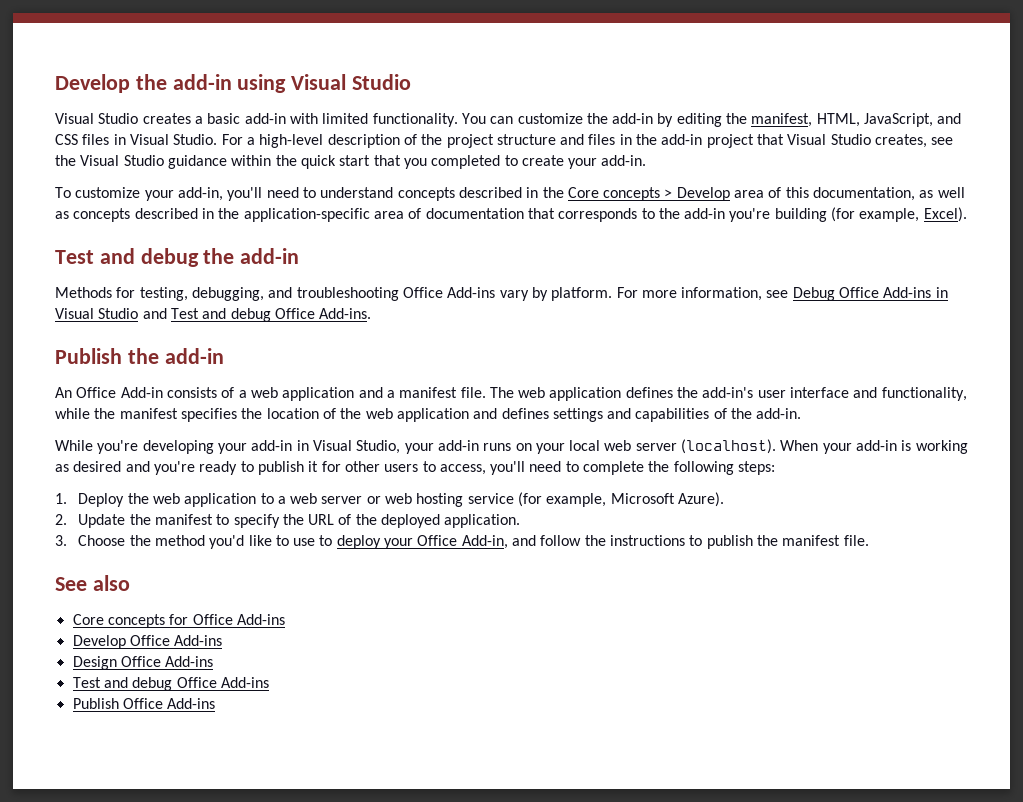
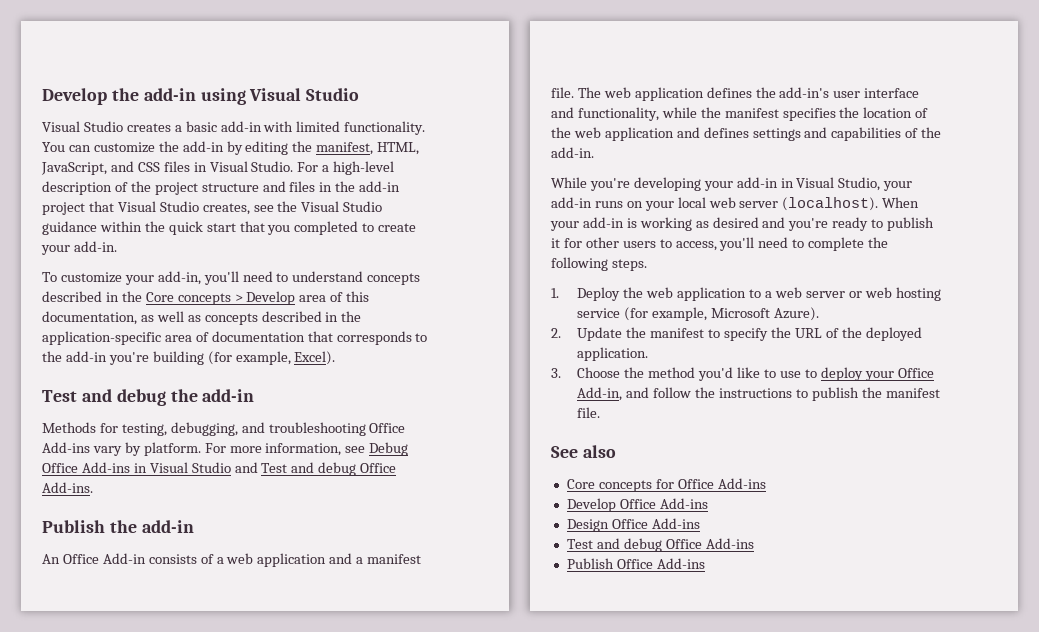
[738,461,776,475] steps: -> [611,259,647,271] steps.

